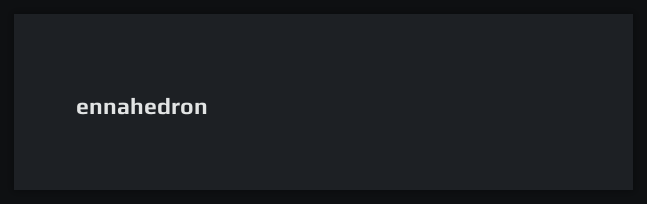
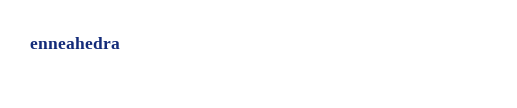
[76,97,208,115] ennahedron -> [30,37,120,49] enneahedra

